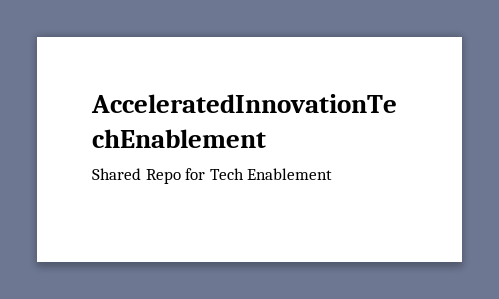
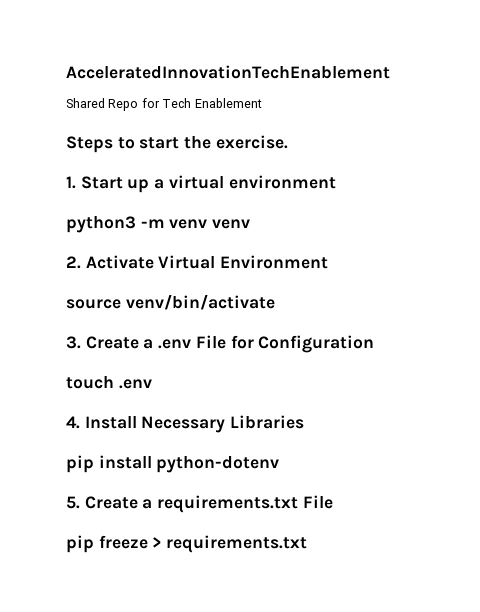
(333, 174) none -> [66,135,288,153] [66,175,336,193] [66,216,251,233] [66,255,329,269] [66,294,275,310] [66,335,375,353] [66,376,152,389] [66,415,305,433] [66,455,280,473] [66,495,333,513] [66,535,308,553] // Steps to start the exercise. // 1. Start up a virtual environment // python3 -m venv venv // 2. Activate Virtual Environment // source venv/bin/activate // 3. Create a .env File for Configuration // touch .env // 4. Install Necessary Libraries // pip install python-dotenv // 5. Create a requirements.txt File // pip freeze > requirements.txt

